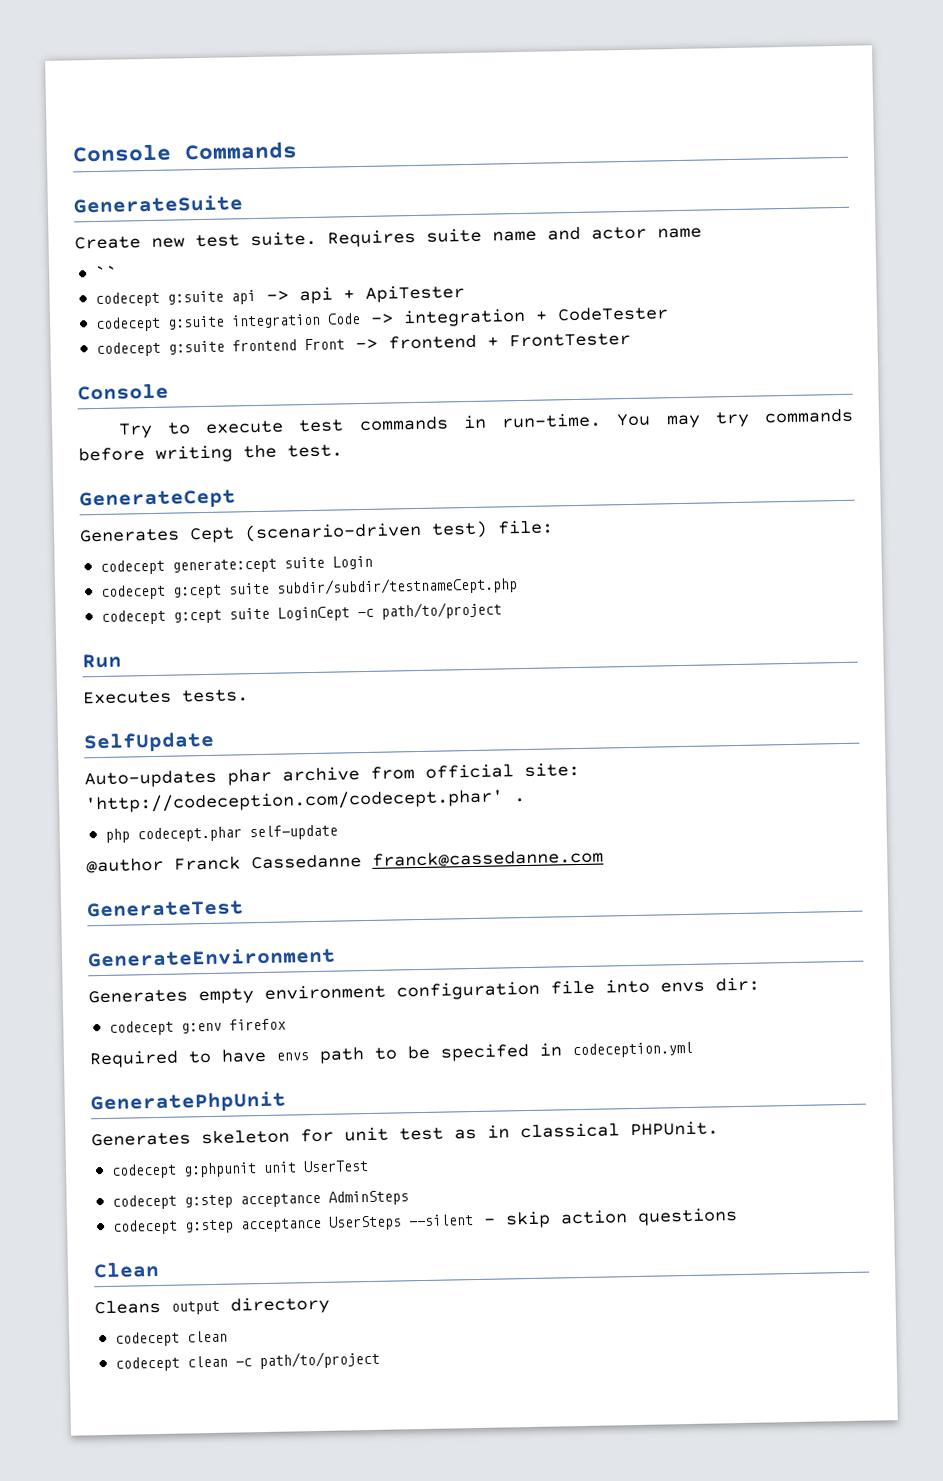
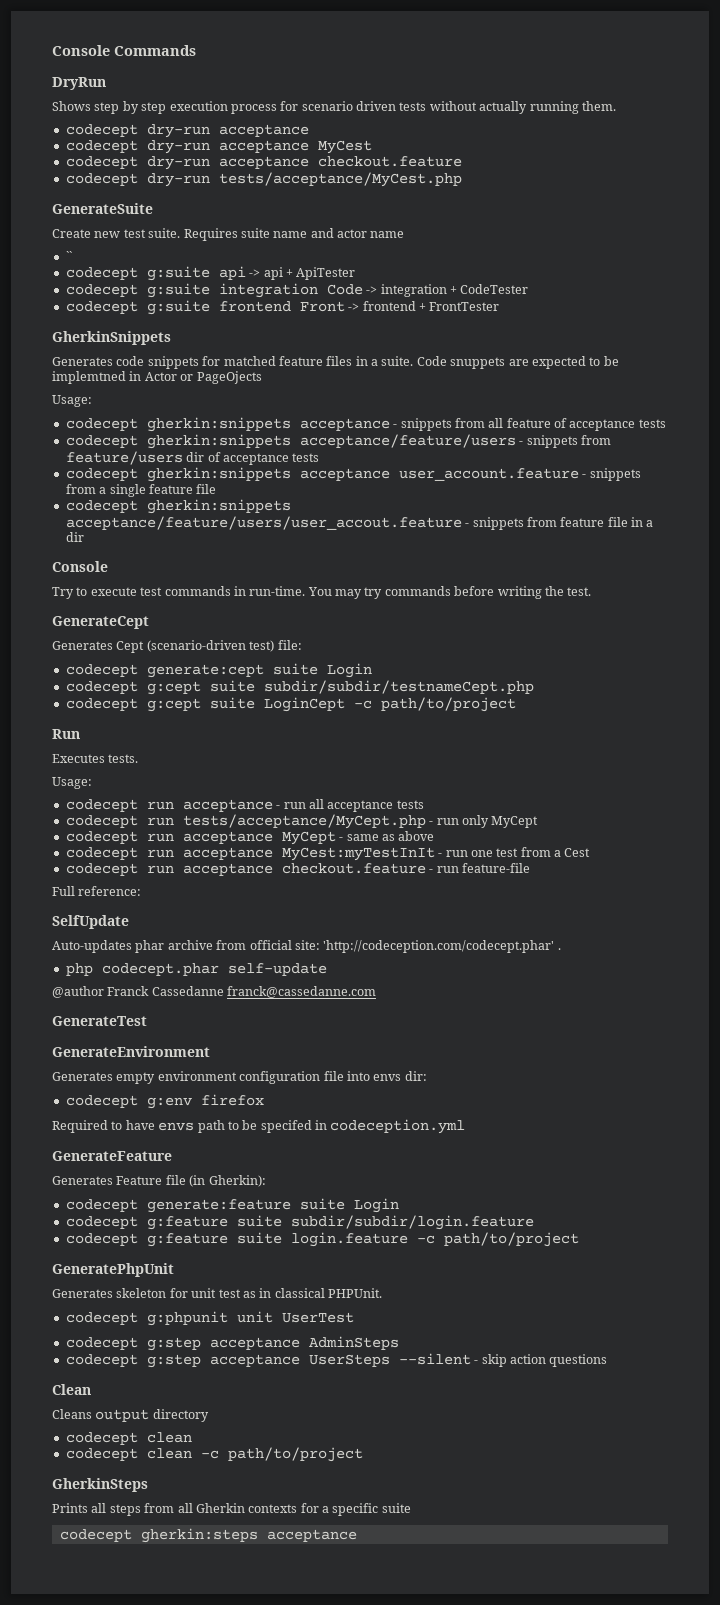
(297, 151) none -> [52,77,106,90] [52,101,616,114] [65,124,309,138] [65,140,372,154] [65,156,462,170] [65,172,462,187] // DryRun // Shows step by step execution process for scenario driven tests without actually running them. // codecept dry-run acceptance // codecept dry-run acceptance MyCest // codecept dry-run acceptance checkout.feature // codecept dry-run tests/acceptance/MyCest.php
(632, 340) none -> [52,331,171,345] [52,356,619,369] [52,371,262,384] [52,395,92,407] [65,417,666,432] [65,434,611,449] [65,451,320,465] [65,467,641,482] [65,484,217,497] [65,499,291,514] [65,516,654,530] [65,532,84,542] // GherkinSnippets // Generates code snippets for matched feature files in a suite. Code snuppets are expected to be implemtned in Actor or PageOjects // Usage: // codecept gherkin:snippets acceptance - snippets from all feature of acceptance tests // codecept gherkin:snippets acceptance/feature/users - snippets from feature/users dir of acceptance tests // codecept gherkin:snippets acceptance user_account.feature - snippets from a single feature file // codecept gherkin:snippets acceptance/feature/users/user_accout.feature - snippets from feature file in a dir
(249, 696) none -> [52,777,92,789] [65,799,424,812] [65,814,539,829] [65,831,435,845] [65,847,591,861] [65,863,530,876] [52,886,142,896] // Usage: // codecept run acceptance - run all acceptance tests // codecept run tests/acceptance/MyCept.php - run only MyCept // codecept run acceptance MyCept - same as above // codecept run acceptance MyCest:myTestInIt - run one test from a Cest // codecept run acceptance checkout.feature - run feature-file // Full reference:
(693, 1050) none -> [52,1151,172,1161] [52,1175,266,1187] [65,1198,399,1213] [65,1215,534,1230] [65,1232,579,1247] // GenerateFeature // Generates Feature file (in Gherkin): // codecept generate:feature suite Login // codecept g:feature suite subdir/subdir/login.feature // codecept g:feature suite login.feature -c path/to/project
(381, 1360) none -> [52,1478,148,1492] [52,1503,411,1516] [59,1528,357,1543] // GherkinSteps // Prints all steps from all Gherkin contexts for a specific suite // codecept gherkin:steps acceptance

